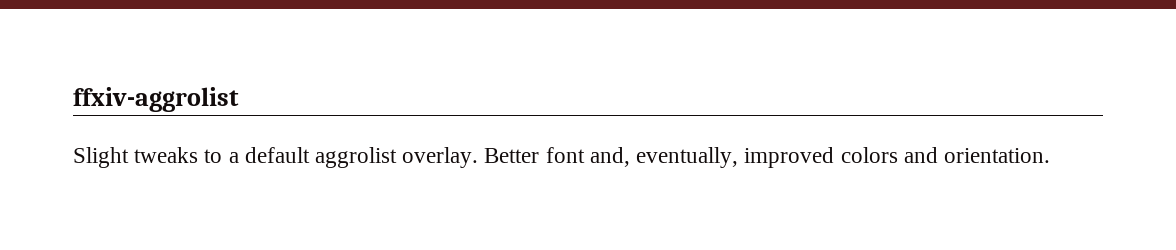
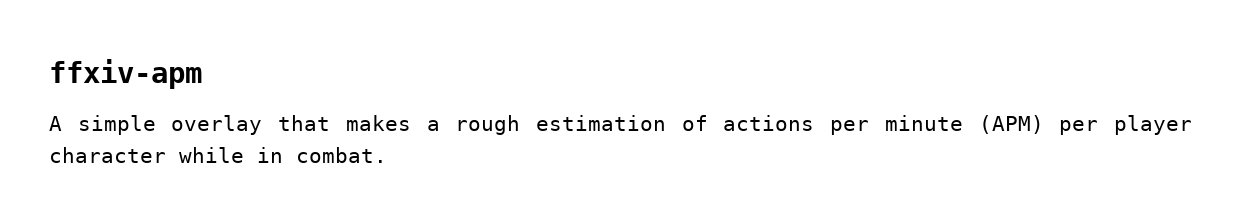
[73,87,239,112] [73,147,1050,168] ffxiv-aggrolist // Slight tweaks to a default aggrolist overlay. Better font and, eventually, improved colors and orientation. -> [49,59,202,89] [49,115,1192,135] [49,147,387,163] ffxiv-apm // A simple overlay that makes a rough estimation of actions per minute (APM) per player character while in combat.

